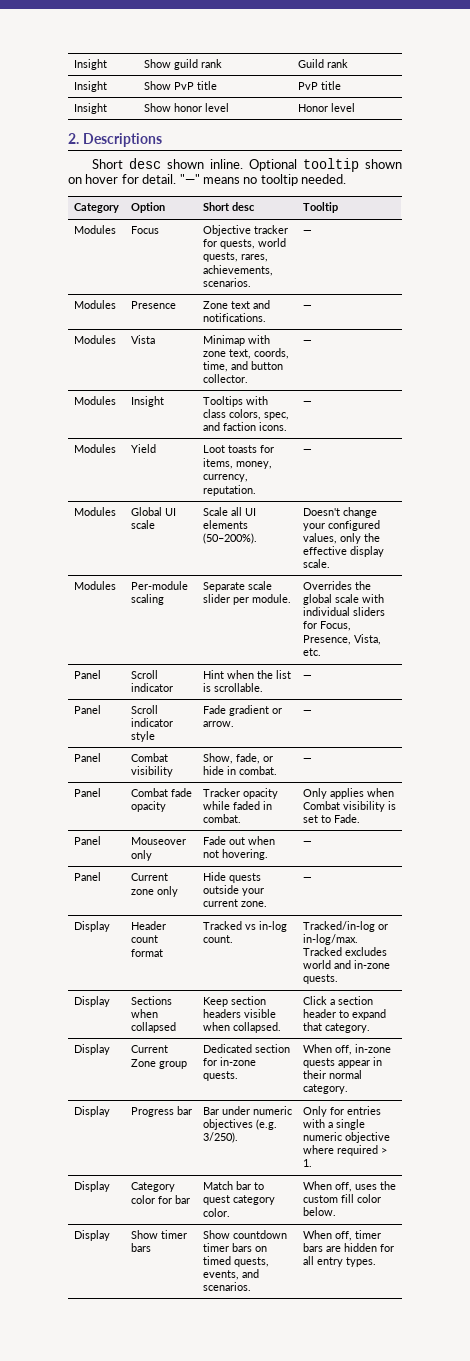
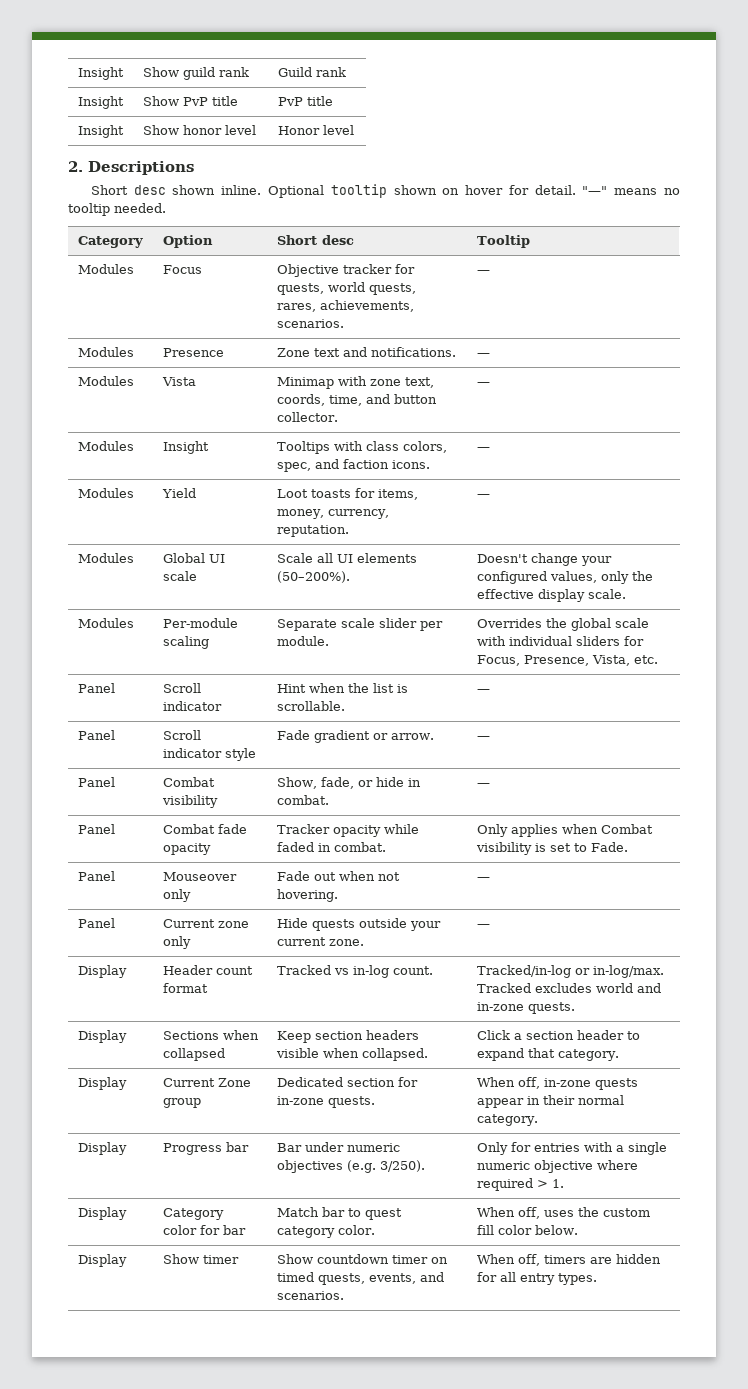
[130,1243,151,1252] bars -> (239, 1259) none
[231,1243,252,1252] bars -> (428, 1259) none
[354,1230,381,1239] [302,1243,323,1252] timer bars -> [543,1255,586,1264] timers

